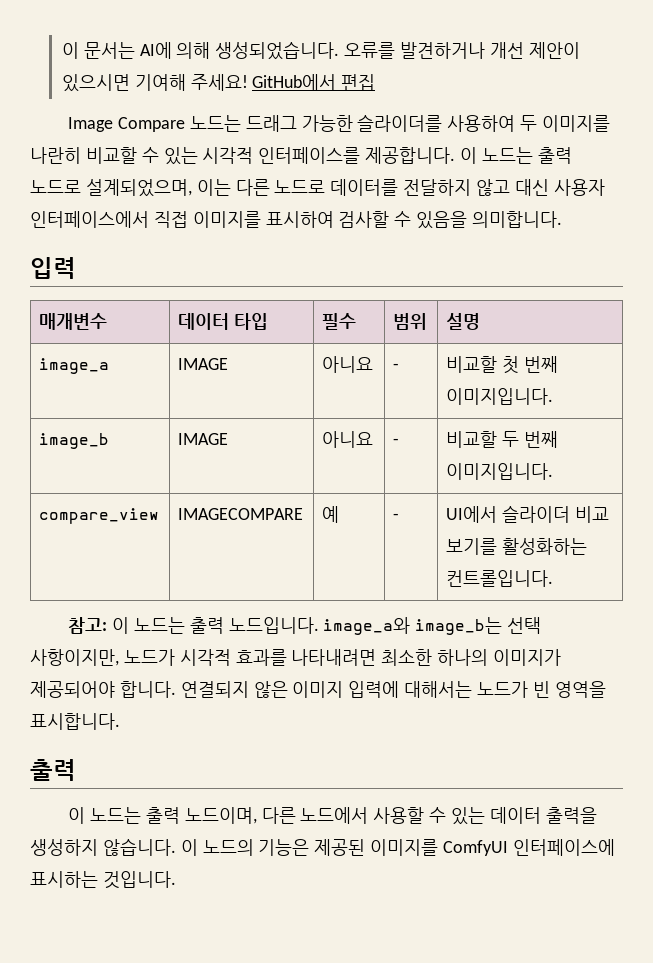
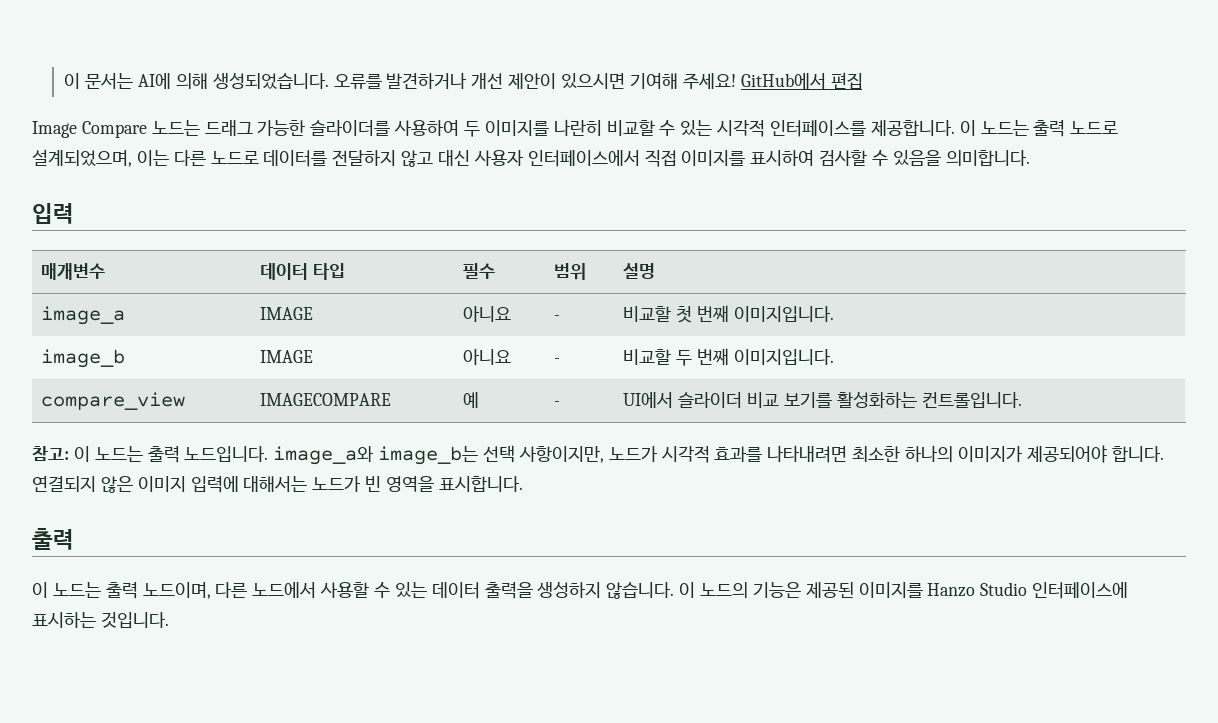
[443,840,509,856] ComfyUI -> [927,582,1028,597] Hanzo Studio

